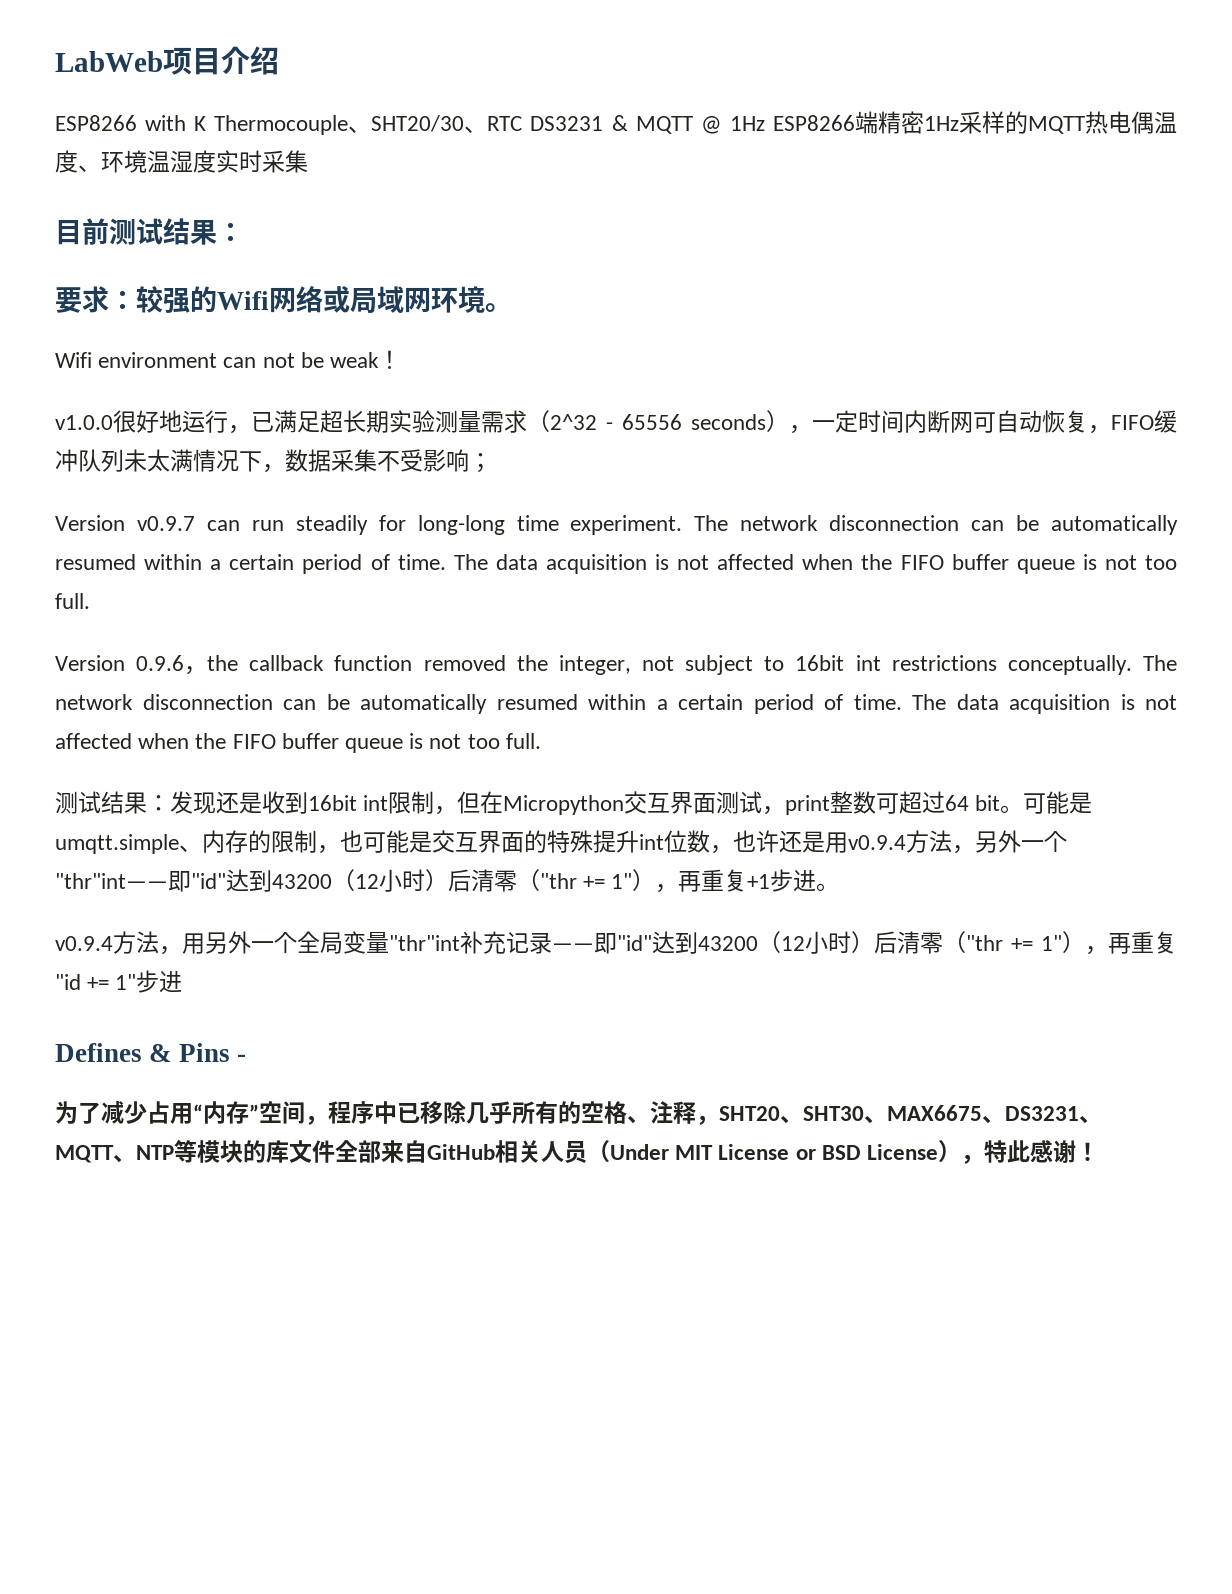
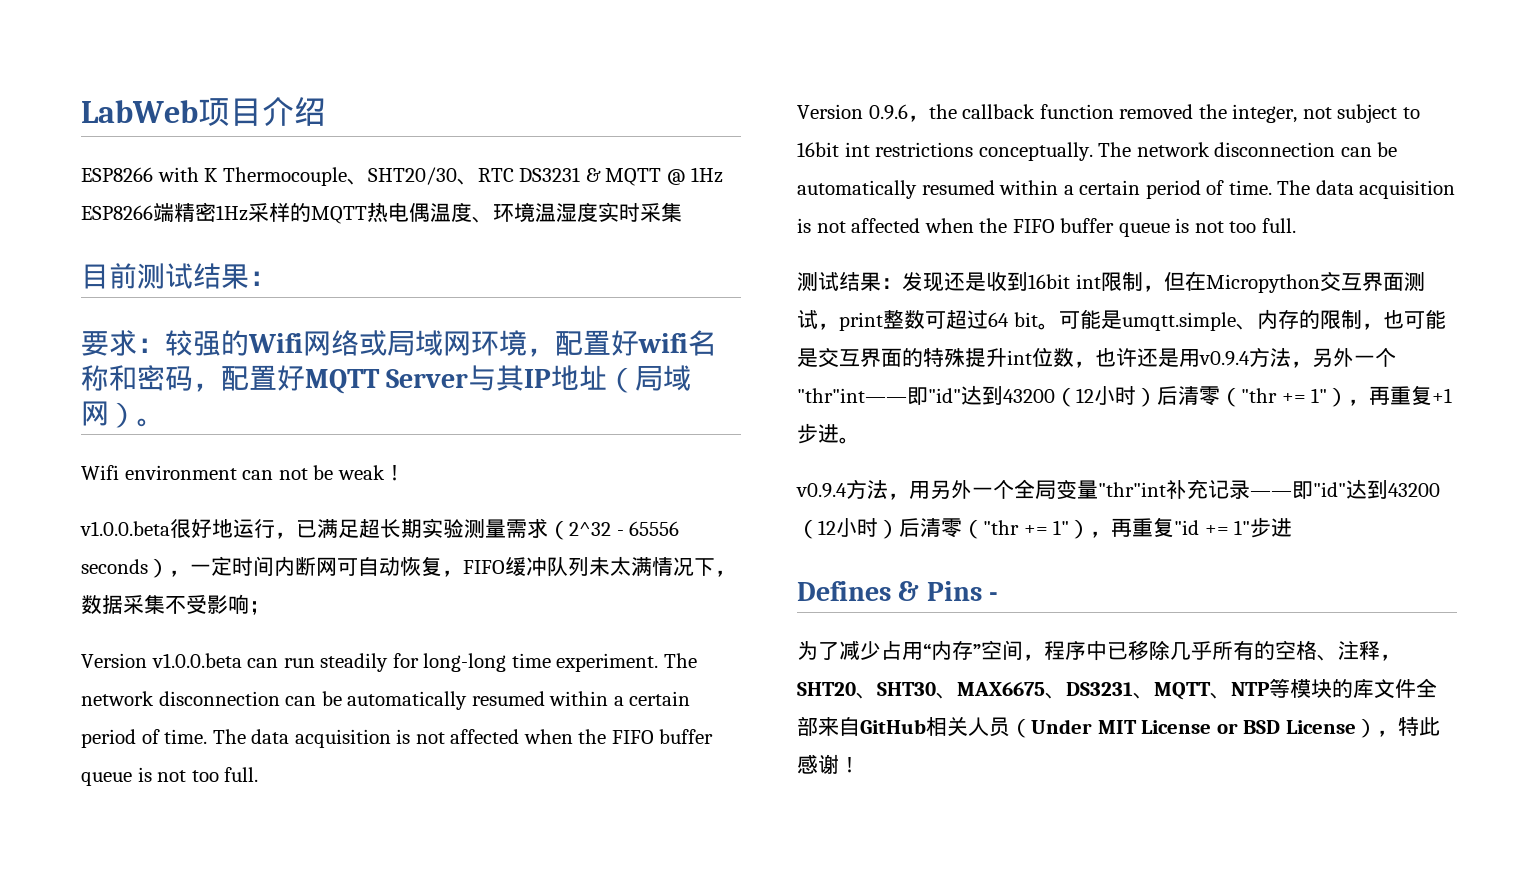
(485, 299) none -> [527,330,716,357] [81,365,692,394] [81,401,137,428] ，配置好wifi名称和密码，配置好MQTT Server与其IP地址（局域网）
[55,415,113,430] v1.0.0 -> [80,521,170,536] v1.0.0.beta
[136,516,195,531] v0.9.7 -> [151,653,242,668] v1.0.0.beta

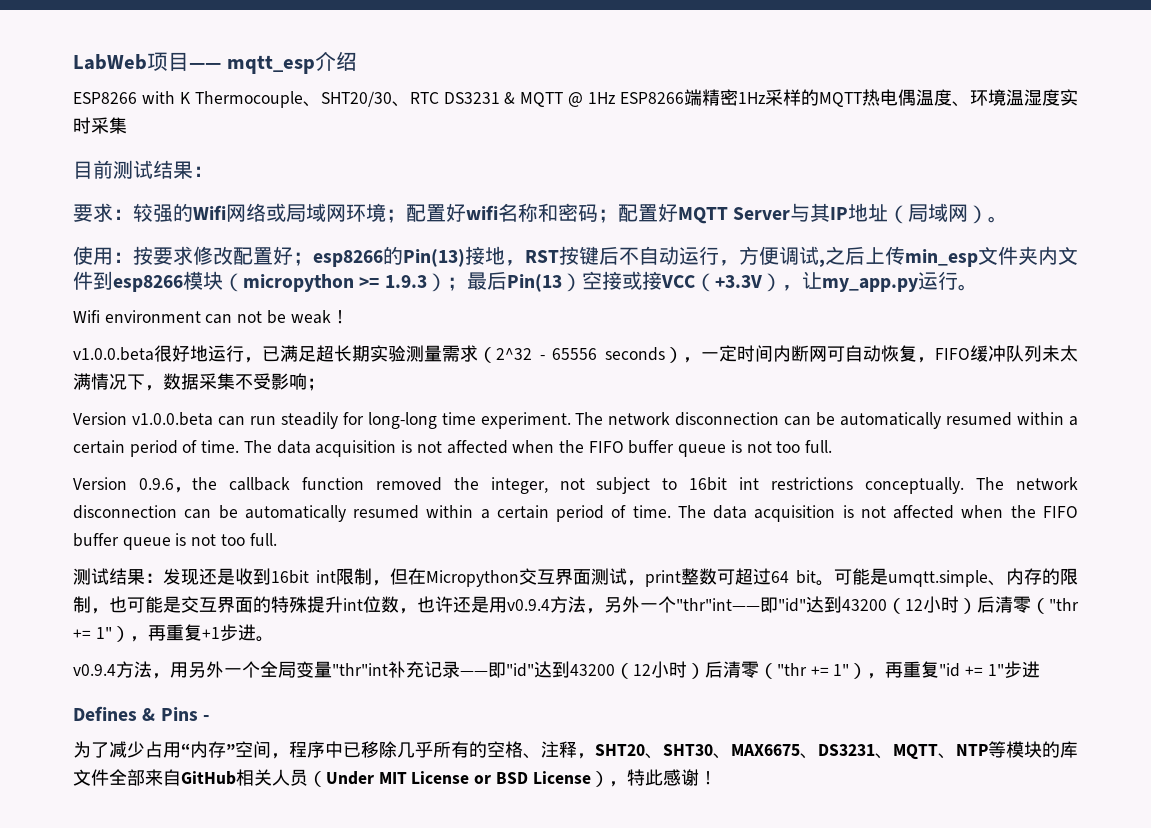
(262, 112) none -> [189,55,315,74] —— mqtt_esp
[527,348,555,357] ， -> [386,209,406,223] ；
[193,383,221,392] ， -> [598,209,618,223] ；
(165, 422) none -> [73,246,1078,267] [73,271,978,292] // 使用：按要求修改配置好；esp8266的Pin(13)接地，RST按键后不自动运行，方便调试,之后上传min_esp文件夹内文件到esp8266模块（micropython >= 1.9.3）；最后Pin(13）空接或接VCC（+3.3V），让my_app.py运行。

